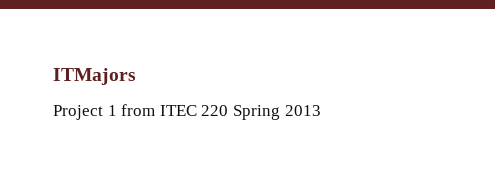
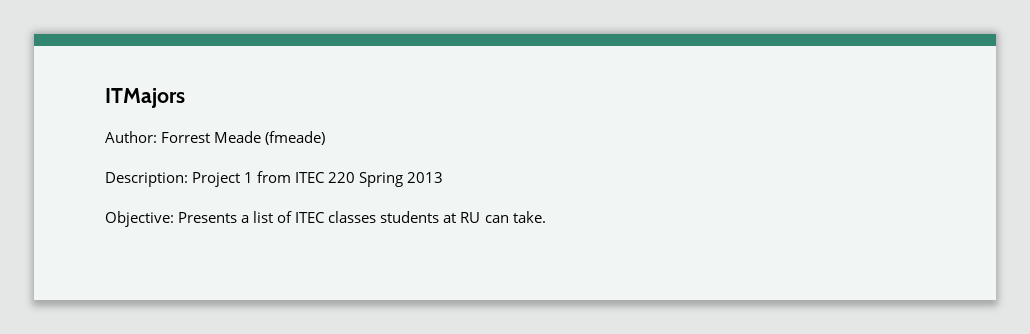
(136, 76) none -> [105,131,326,145] [105,172,188,187] Author: Forrest Meade (fmeade) // Description:
(321, 110) none -> [105,211,546,227] // Objective: Presents a list of ITEC classes students at RU can take.

